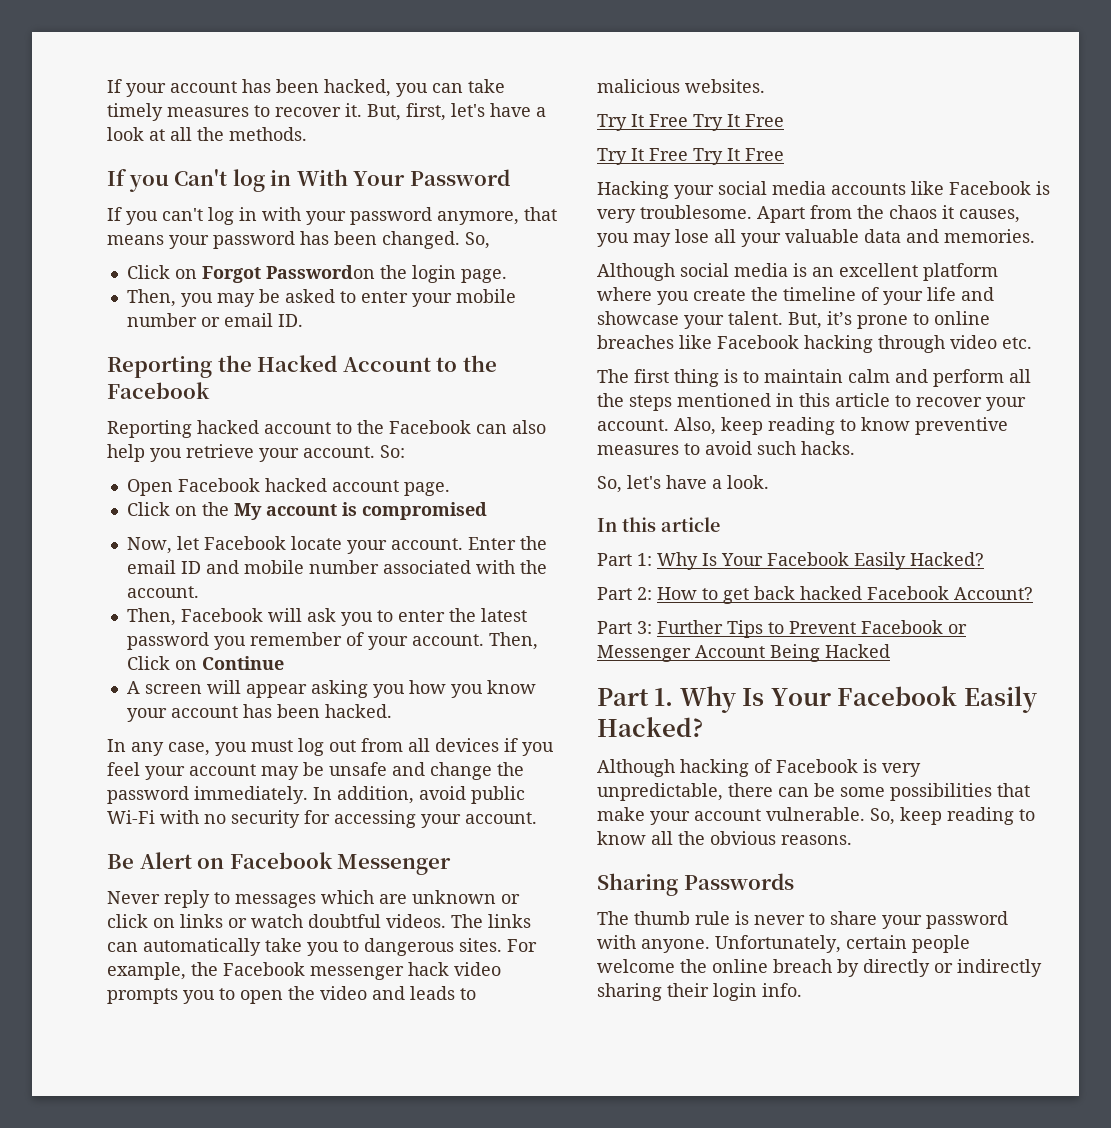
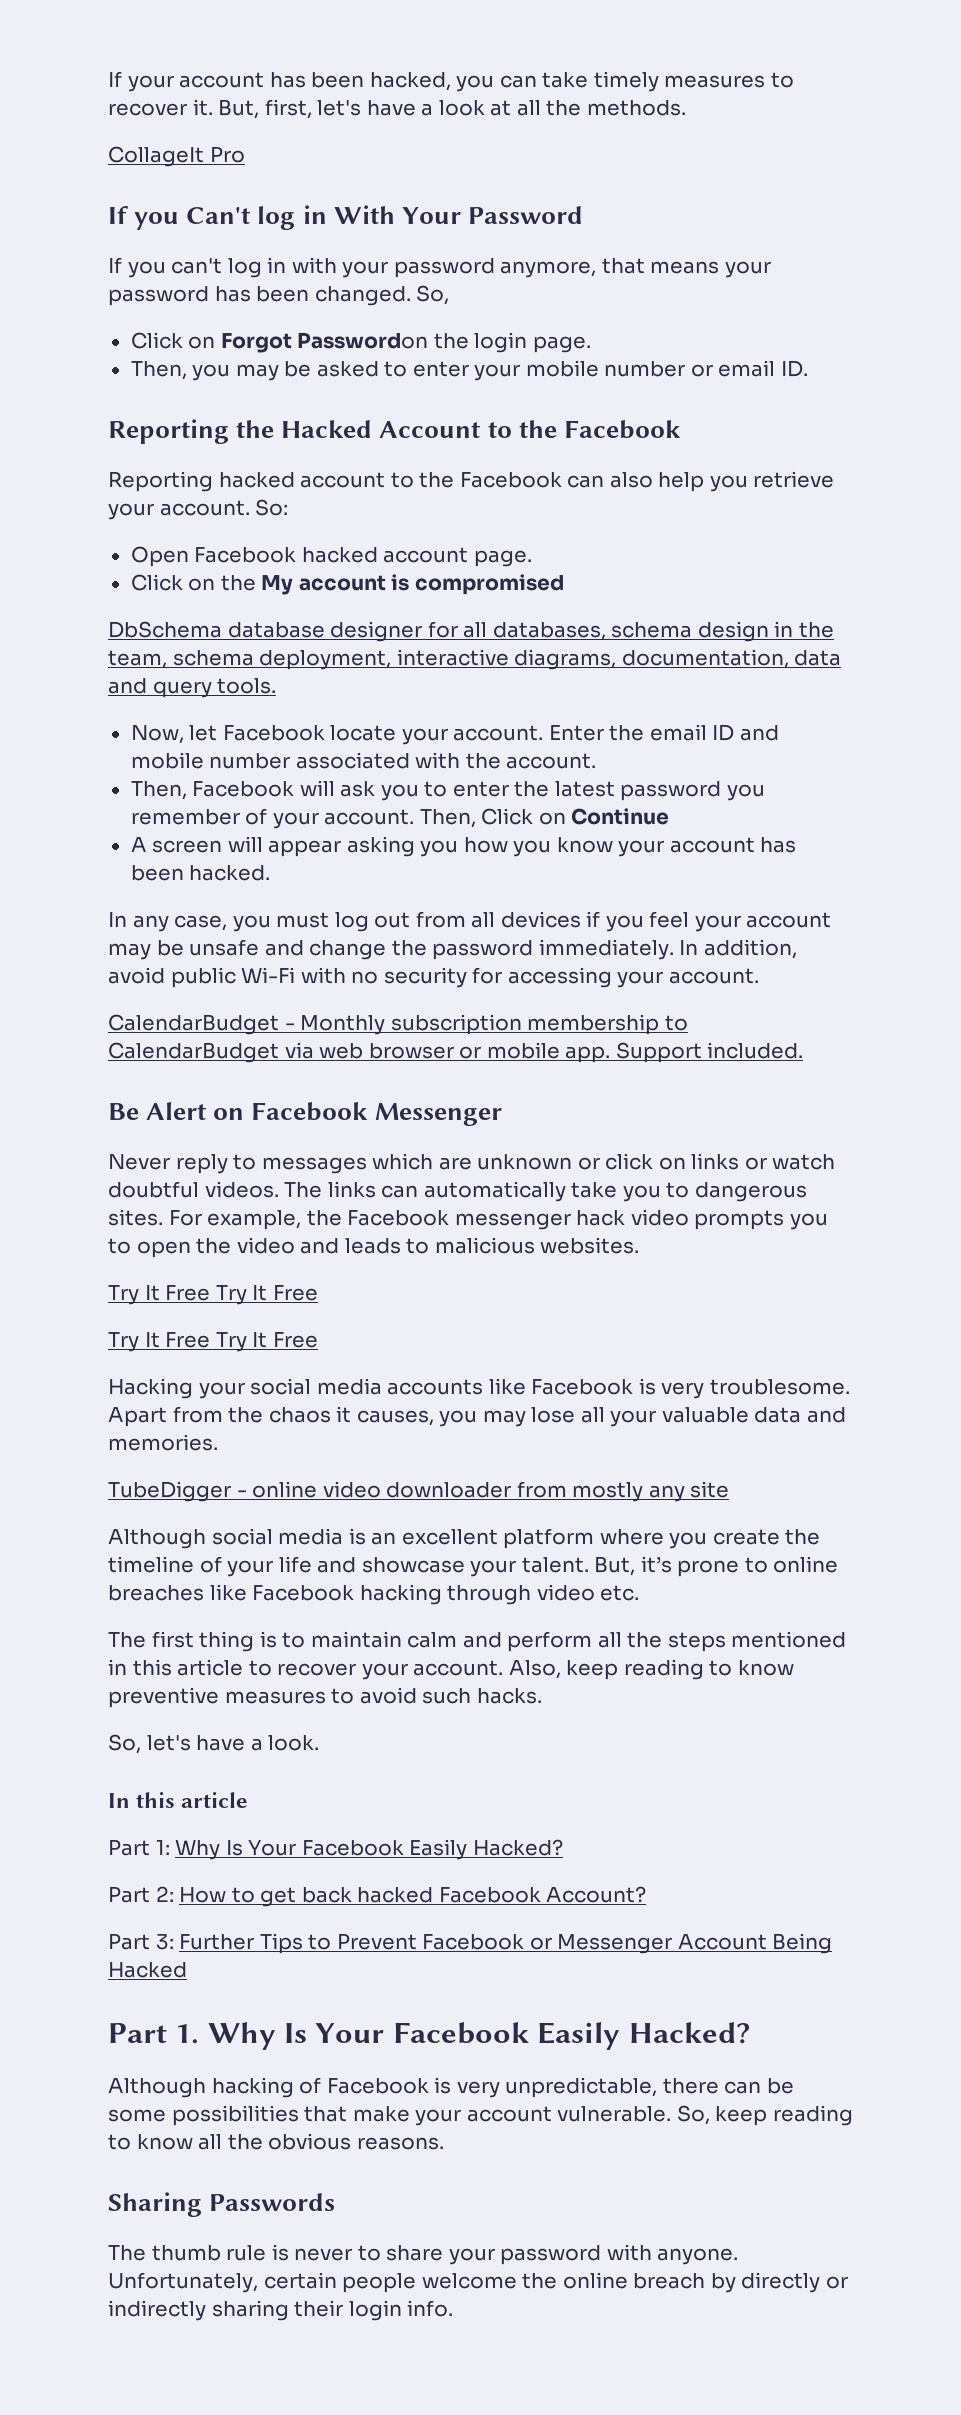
(307, 134) none -> [108,146,245,167] // CollageIt Pro
(487, 511) none -> [108,621,834,642] [108,649,842,670] [108,678,277,698] // DbSchema database designer for all databases, schema design in the team, schema deployment, interactive diagrams, documentation, data and query tools.
(537, 818) none -> [108,1014,688,1035] [108,1042,804,1063] // CalendarBudget - Monthly subscription membership to CalendarBudget via web browser or mobile app. Support included.
(1035, 236) none -> [108,1481,730,1502] // TubeDigger - online video downloader from mostly any site

